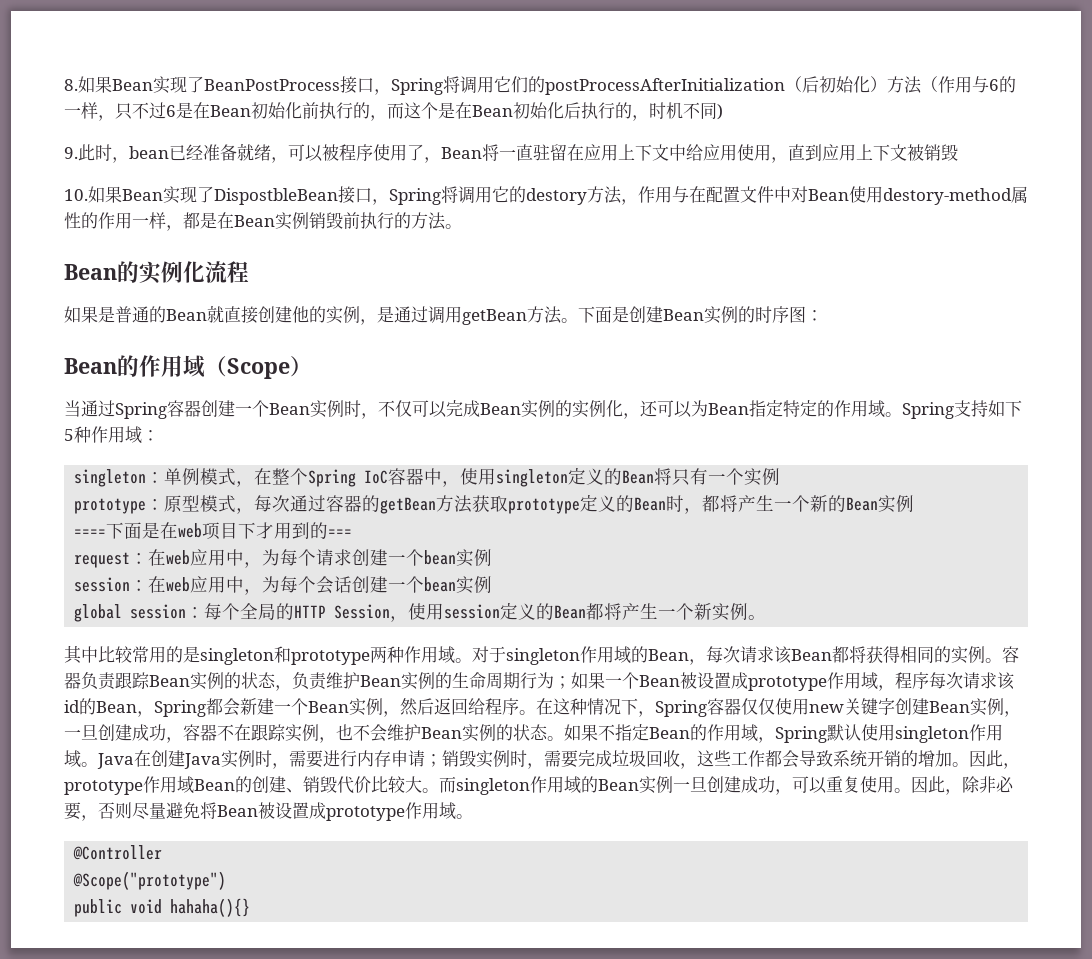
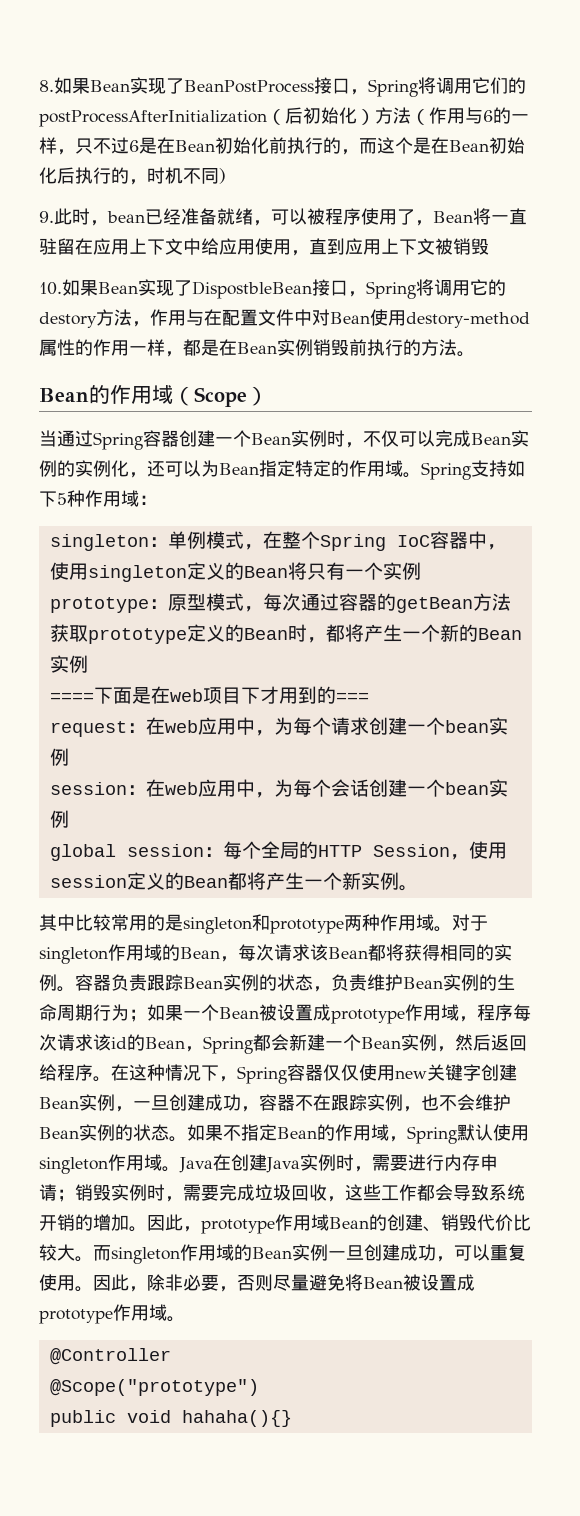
[64,261,249,284] [64,305,823,325] // Bean的实例化流程 // 如果是普通的Bean就直接创建他的实例，是通过调用getBean方法。下面是创建Bean实例的时序图： -> (475, 354) none

